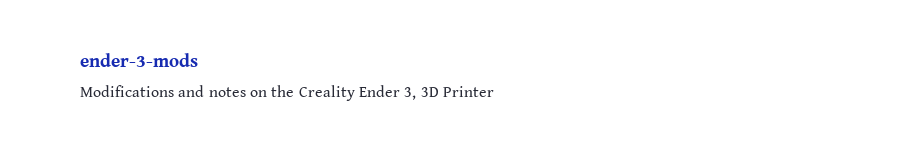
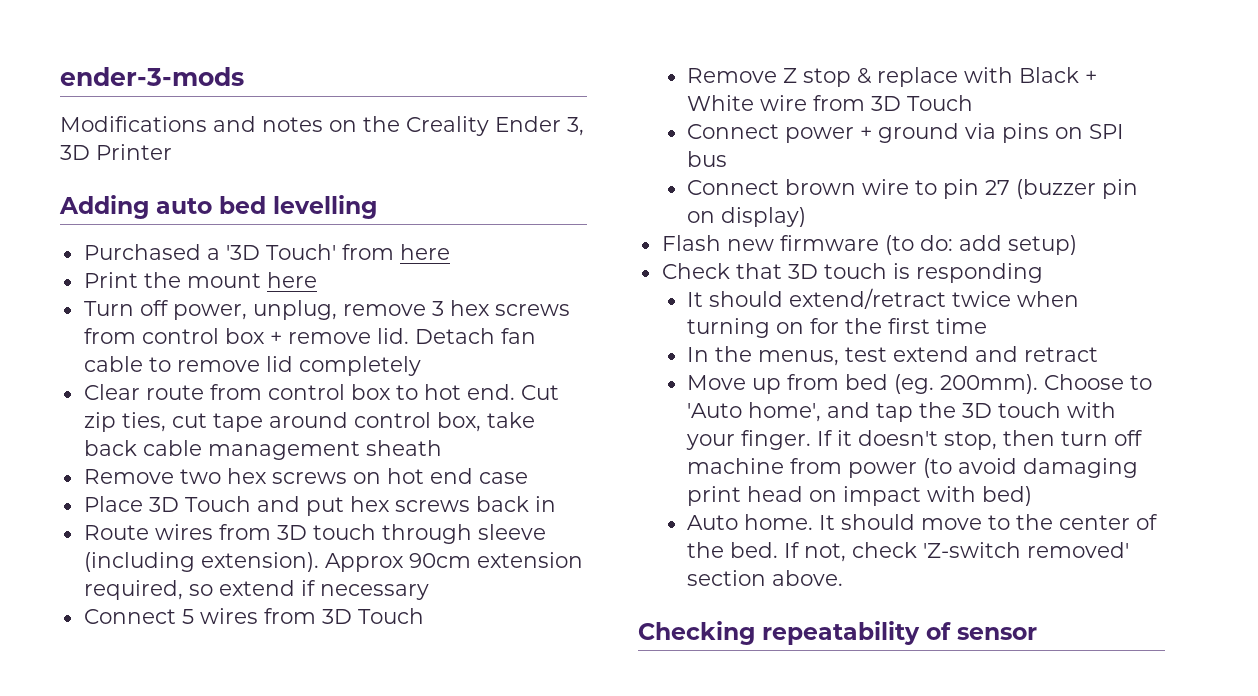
(494, 91) none -> [59,195,377,219] [83,244,450,260] [83,272,317,288] [83,300,570,320] [83,328,536,344] [83,356,421,376] [83,384,559,400] [83,412,535,432] [83,440,442,460] [83,468,528,484] [83,496,556,516] [83,524,546,544] [83,552,583,572] [83,580,429,600] [83,608,424,624] [687,67,1098,87] [687,95,974,111] [687,123,1125,143] [687,151,728,167] [687,179,1139,199] [687,207,807,227] [661,235,1077,255] [661,263,1043,283] [687,288,1080,309] [687,318,988,338] [687,346,1099,366] [687,374,1153,394] [687,402,1117,422] [686,430,1144,450] [687,458,1139,478] [687,486,1033,506] [687,514,1159,530] [687,542,1130,562] [687,570,844,586] [638,621,1037,645] // Adding auto bed levelling // Purchased a '3D Touch' from here // Print the mount here // Turn off power, unplug, remove 3 hex screws from control box + remove lid. Detach fan cable to remove lid completely // Clear route from control box to hot end. Cut zip ties, cut tape around control box, take back cable management sheath // Remove two hex screws on hot end case // Place 3D Touch and put hex screws back in // Route wires from 3D touch through sleeve (including extension). Approx 90cm extension required, so extend if necessary // Connect 5 wires from 3D Touch // Remove Z stop & replace with Black + White wire from 3D Touch // Connect power + ground via pins on SPI bus // Connect brown wire to pin 27 (buzzer pin on display) // Flash new firmware (to do: add setup) // Check that 3D touch is responding // It should extend/retract twice when turning on for the first time // In the menus, test extend and retract // Move up from bed (eg. 200mm). Choose to 'Auto home', and tap the 3D touch with your finger. If it doesn't stop, then turn off machine from power (to avoid damaging print head on impact with bed) // Auto home. It should move to the center of the bed. If not, check 'Z-switch removed' section above. // Checking repeatability of sensor

